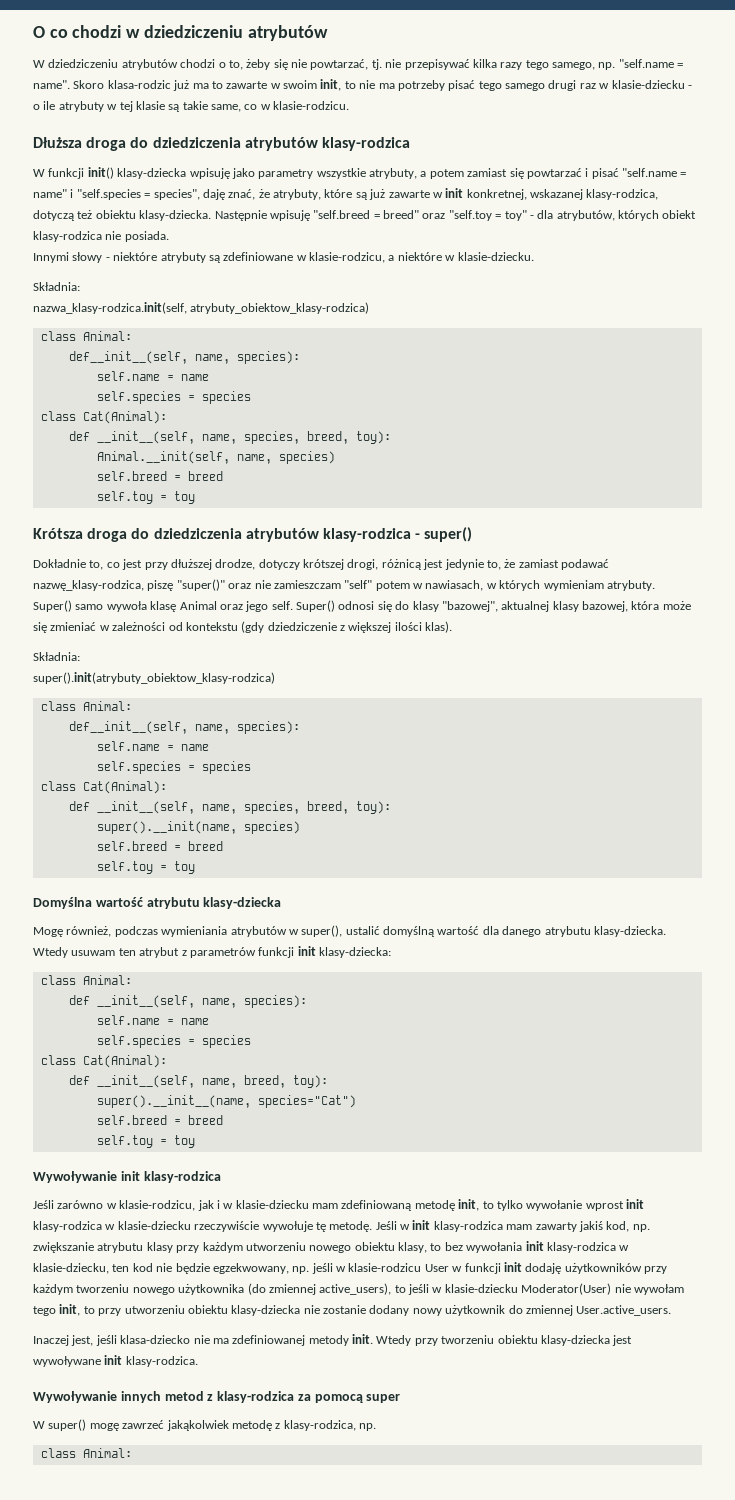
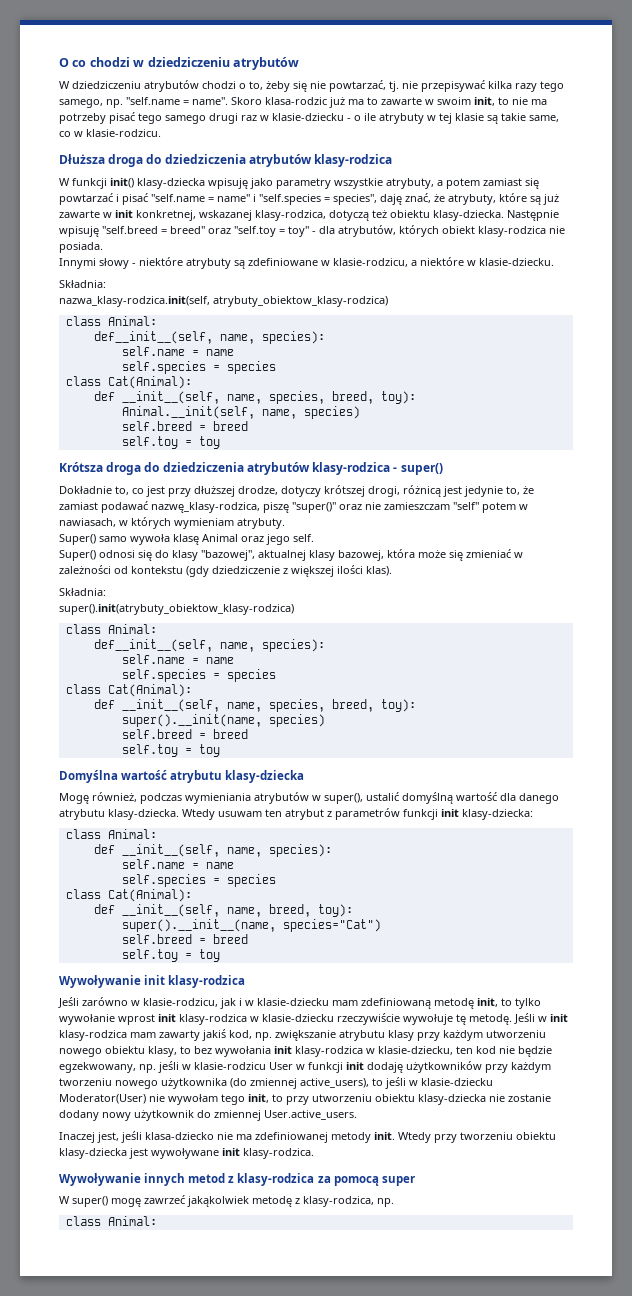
(293, 605) none -> (314, 538) //

